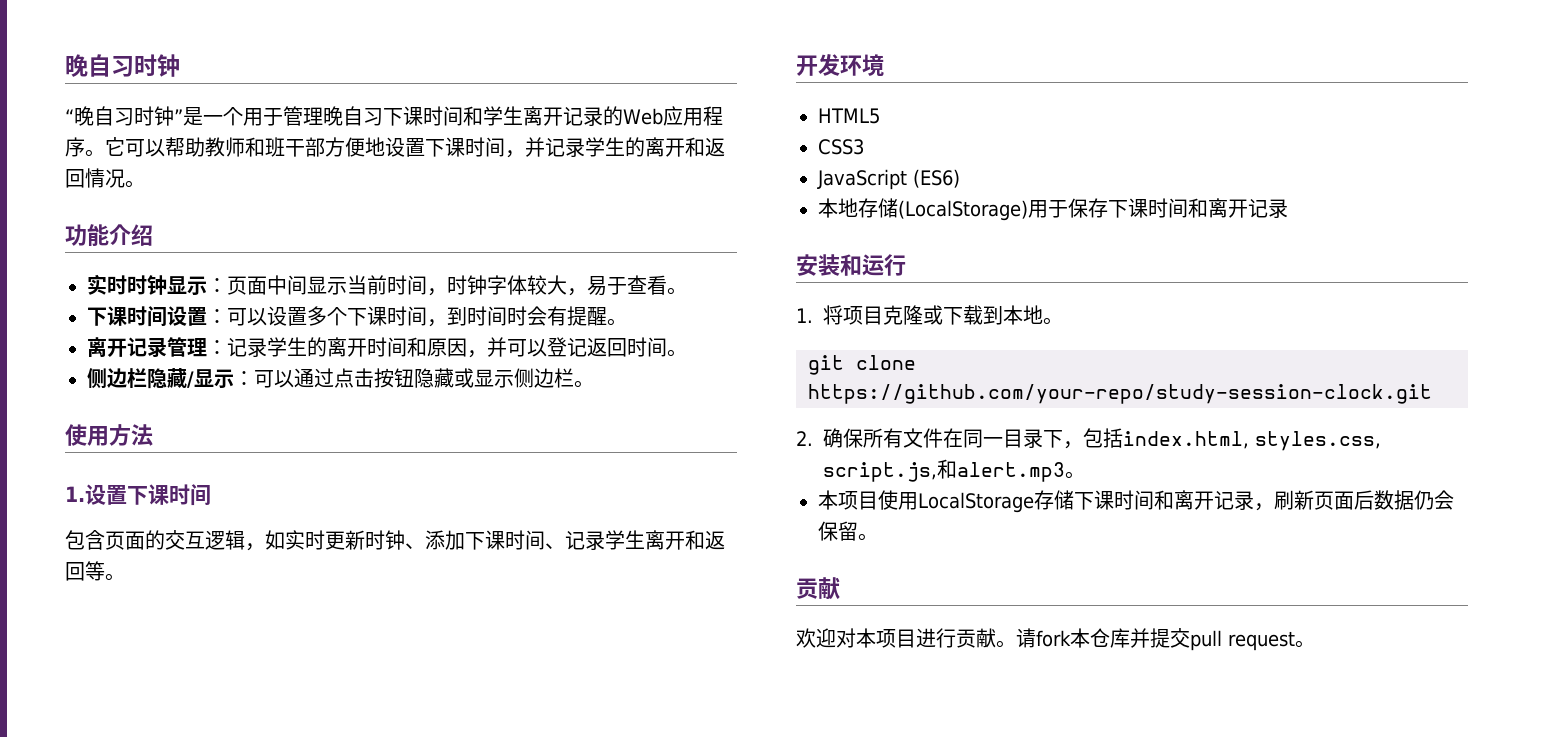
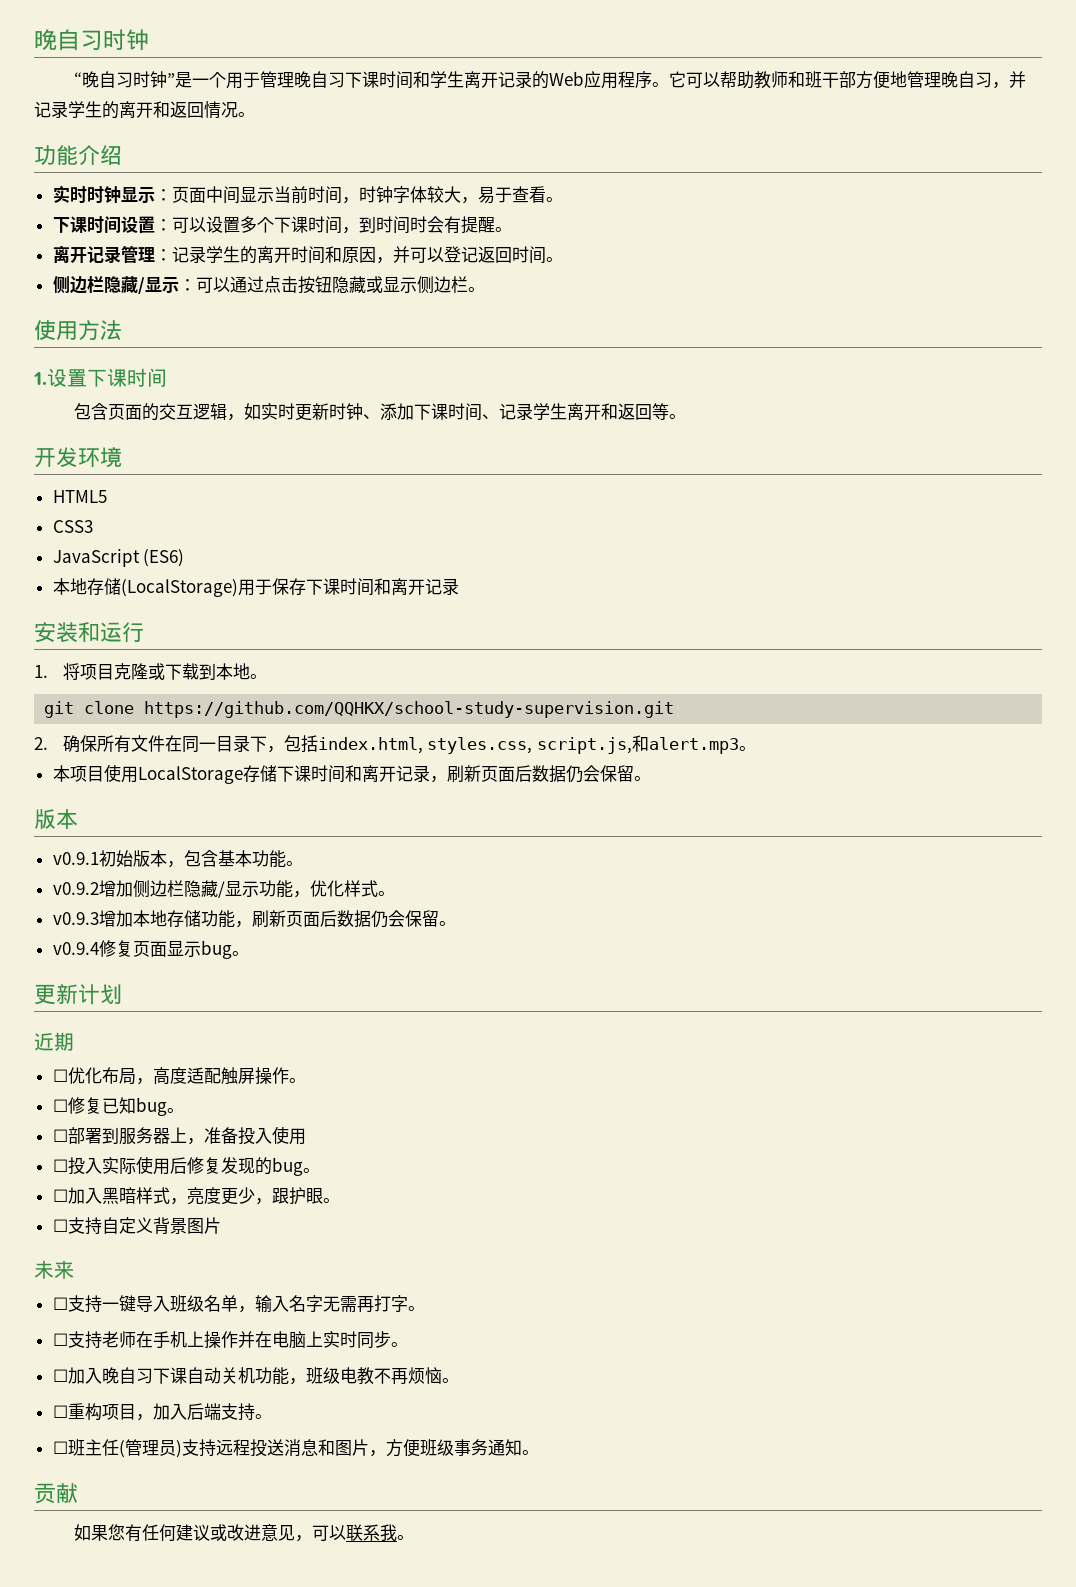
[385,137,505,157] 设置下课时间 -> [907,71,993,88] 管理晚自习
[808,384,1432,404] https://github.com/your-repo/study-session-clock.git -> [144,701,675,718] https://github.com/QQHKX/school-study-supervision.git
[796,577,840,600] [796,628,1295,651] 贡献 // 欢迎对本项目进行贡献。请fork本仓库并提交pull request -> [34,809,78,829] [52,850,303,868] [52,880,395,898] [52,910,456,928] [52,940,249,959] [34,984,122,1005] [34,1032,74,1051] [52,1067,306,1085] [52,1097,184,1116] [52,1126,306,1145] [52,1156,320,1176] [52,1187,340,1205] [52,1217,221,1235] [34,1260,74,1279] [52,1295,425,1313] [52,1331,408,1349] [52,1367,459,1385] [52,1403,272,1421] [52,1439,539,1458] [34,1483,78,1504] [74,1524,398,1542] 版本 // v0.9.1初始版本，包含基本功能。 // v0.9.2增加侧边栏隐藏/显示功能，优化样式。 // v0.9.3增加本地存储功能，刷新页面后数据仍会保留。 // v0.9.4修复页面显示bug。 // 更新计划 // 近期 // ☐优化布局，高度适配触屏操作。 // ☐修复已知bug。 // ☐部署到服务器上，准备投入使用 // ☐投入实际使用后修复发现的bug。 // ☐加入黑暗样式，亮度更少，跟护眼。 // ☐支持自定义背景图片 // 未来 // ☐支持一键导入班级名单，输入名字无需再打字。 // ☐支持老师在手机上操作并在电脑上实时同步。 // ☐加入晚自习下课自动关机功能，班级电教不再烦恼。 // ☐重构项目，加入后端支持。 // ☐班主任(管理员)支持远程投送消息和图片，方便班级事务通知。 // 贡献 // 如果您有任何建议或改进意见，可以联系我

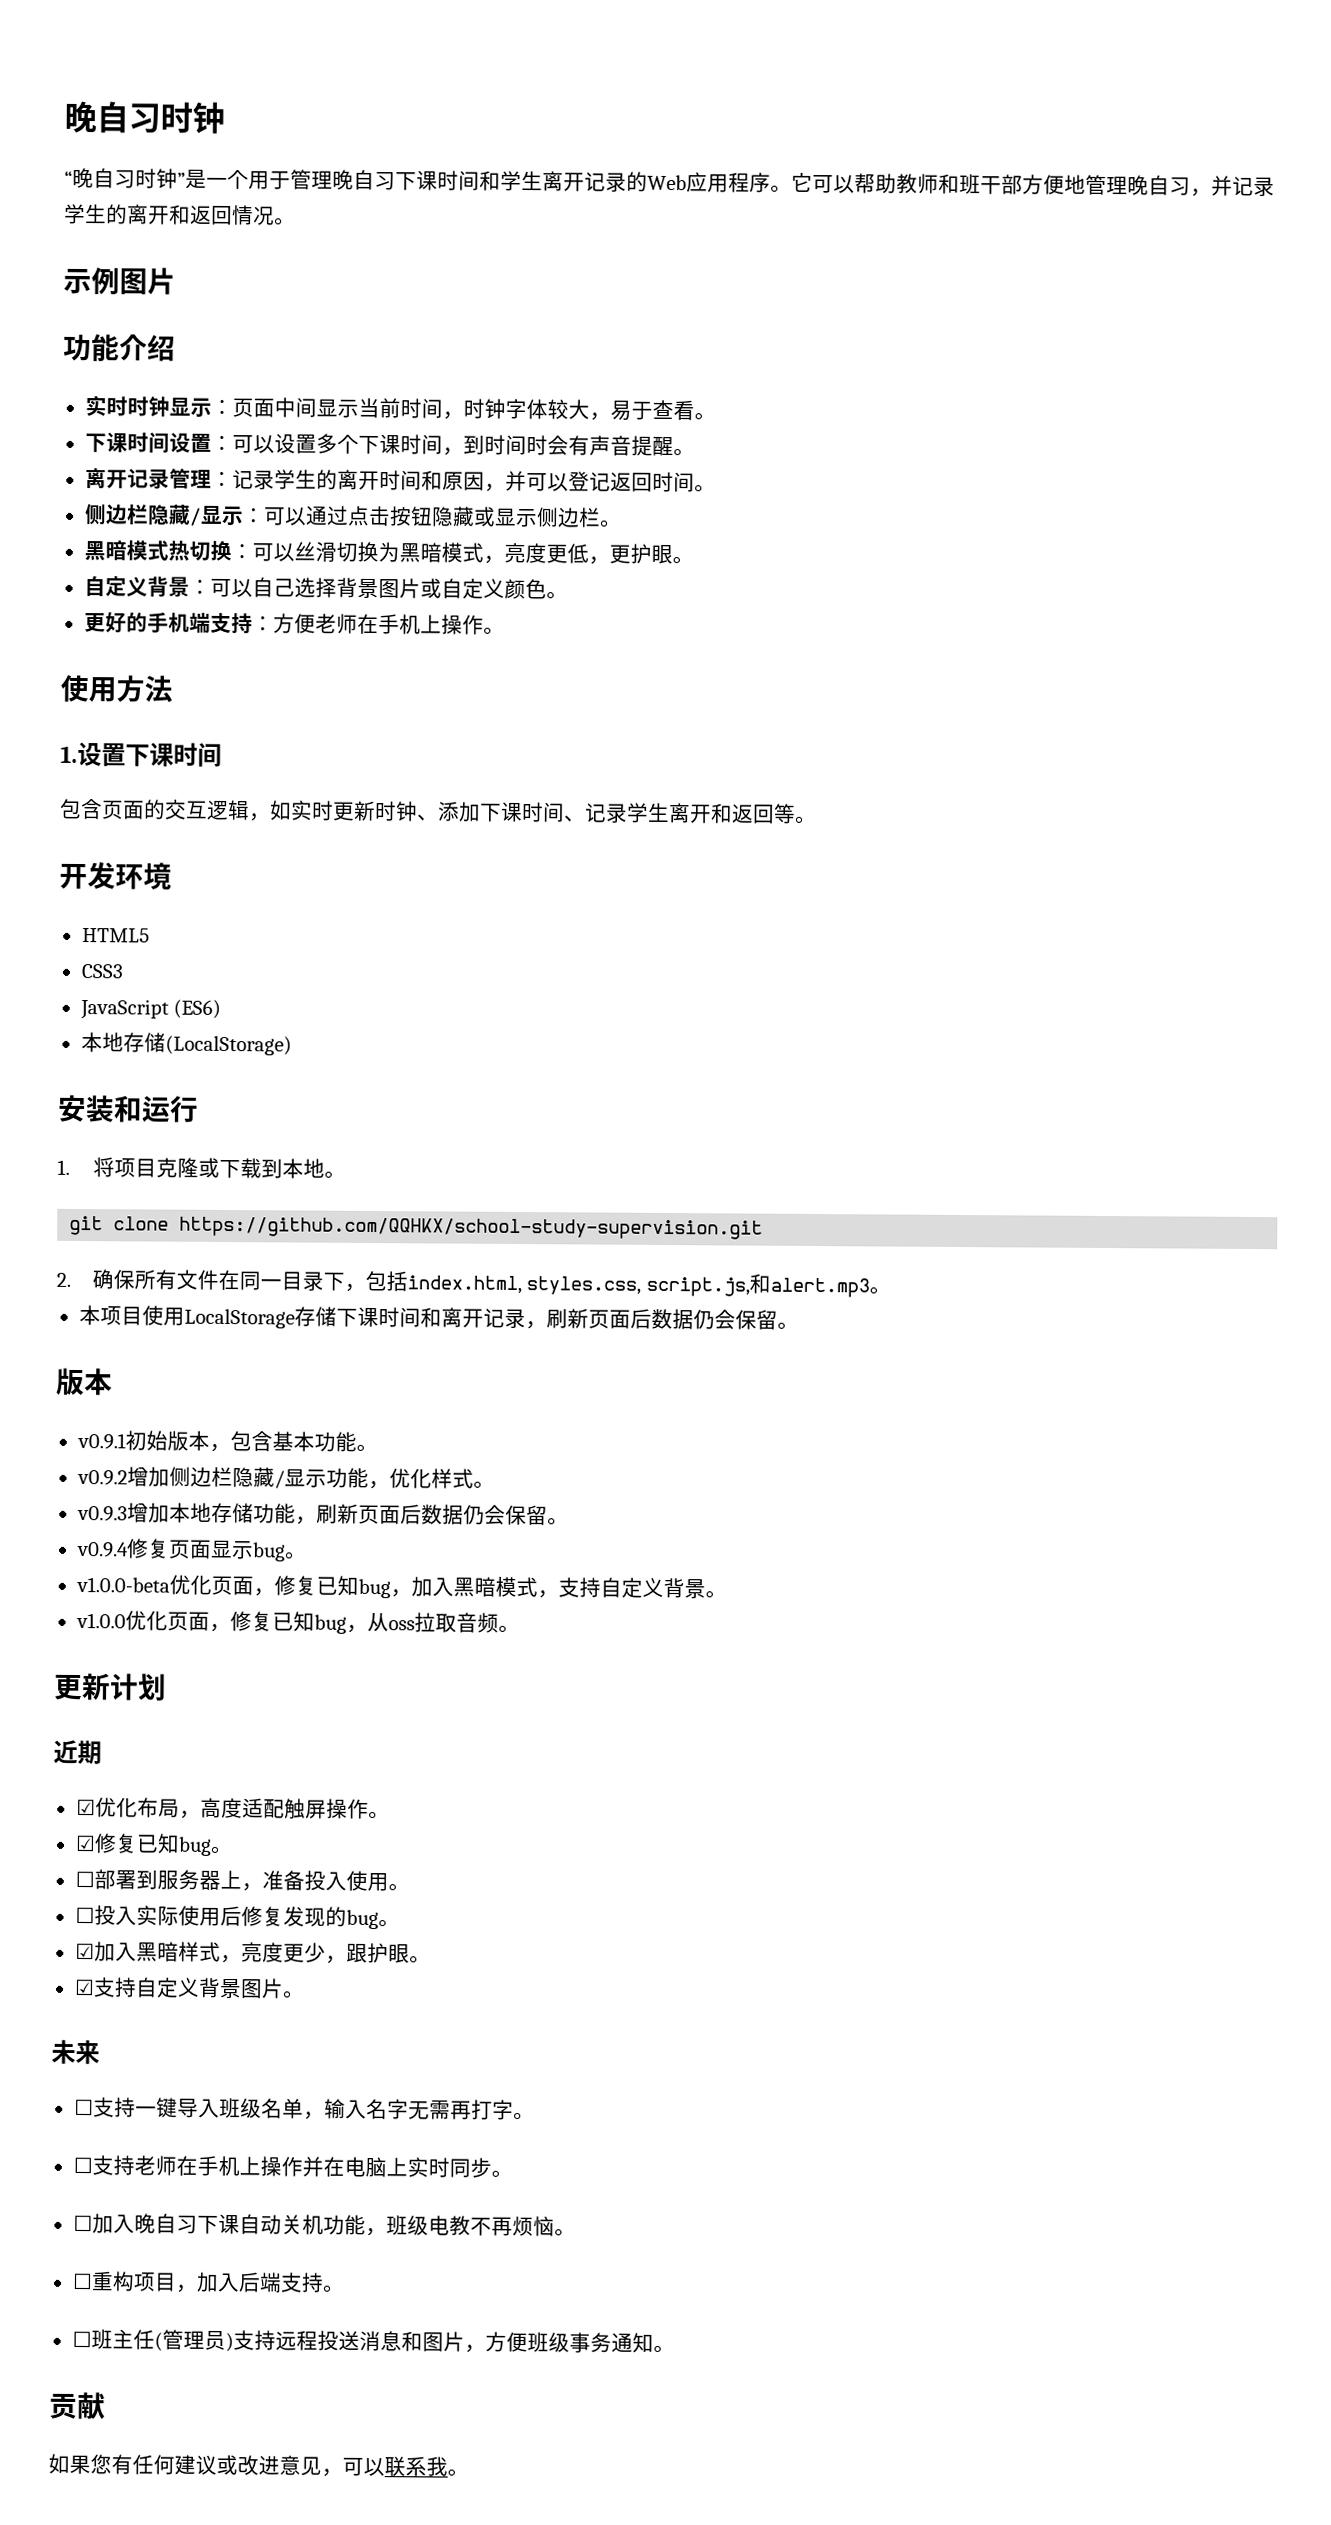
(255, 114) none -> [63,267,176,295] // 示例图片
(461, 225) none -> [588,435,632,456] 声音
(485, 289) none -> [83,540,694,565] [83,576,568,600] [83,612,505,635] // 黑暗模式热切换：可以丝滑切换为黑暗模式，亮度更低，更护眼。 // 自定义背景：可以自己选择背景图片或自定义颜色。 // 更好的手机端支持：方便老师在手机上操作。
[237,578,459,596] 用于保存下课时间和离开记录 -> (292, 1045) none
(249, 953) none -> [75,1574,727,1599] [75,1610,520,1634] // v1.0.0-beta优化页面，修复已知bug，加入黑暗模式，支持自定义背景。 // v1.0.0优化页面，修复已知bug，从oss拉取音频。
[52,1069,68,1082] ☐ -> [75,1798,96,1816] ☑
[52,1099,68,1112] ☐ -> [74,1834,96,1852] ☑
(306, 1136) none -> [387,1883,410,1892] 。
[52,1189,68,1202] ☐ -> [74,1942,95,1960] ☑
[52,1219,68,1232] ☐ -> [74,1978,95,1996] ☑
(221, 1225) none -> [281,1990,305,1999] 。

